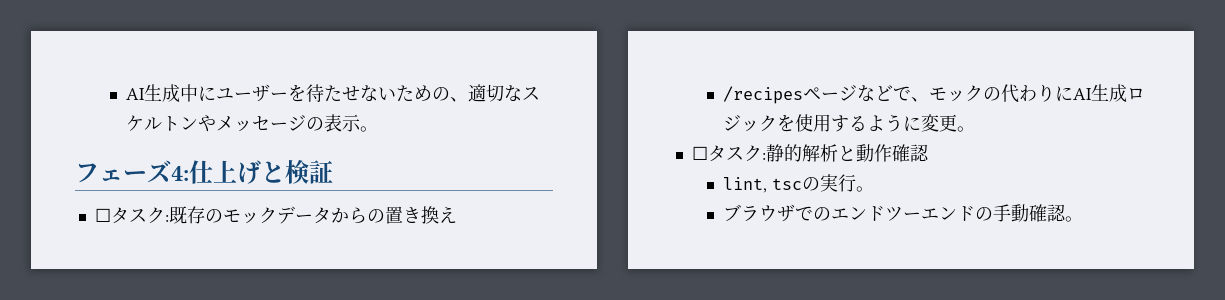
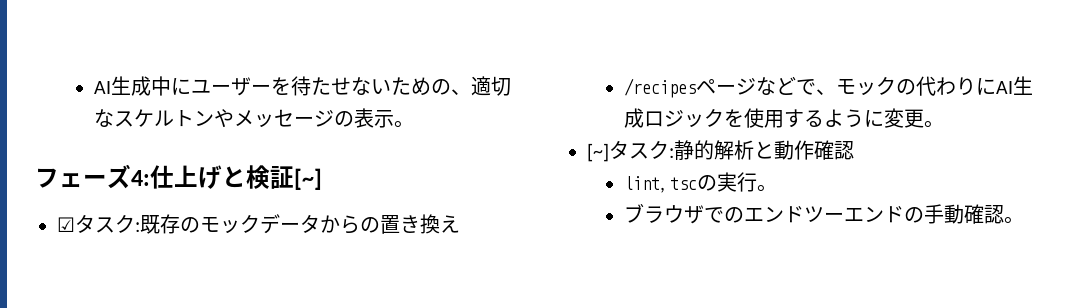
[94,208,111,222] // ☐ -> [294,168,322,190] [57,217,75,232] [~] // ☑
[691,146,708,160] ☐ -> [587,143,609,162] [~]

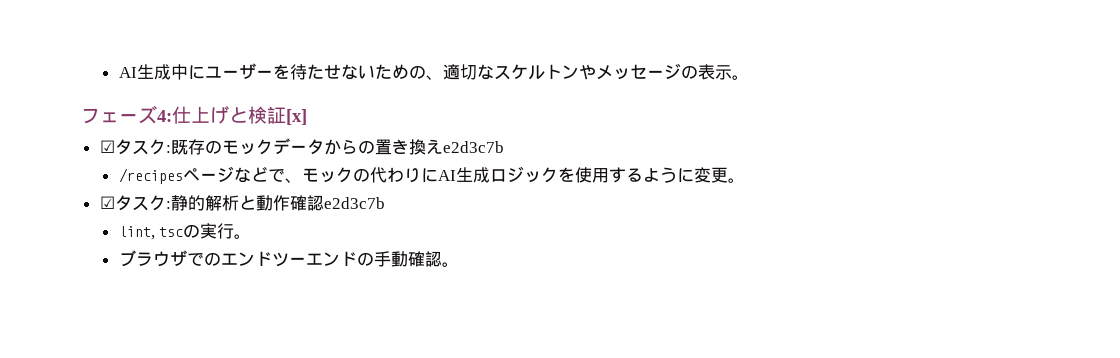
[294,168,322,190] [~] -> [286,109,307,125] [x]
(460, 224) none -> [442,141,504,153] e2d3c7b
[587,143,609,162] [~] -> [99,196,115,209] ☑
(854, 150) none -> [323,197,385,209] e2d3c7b

